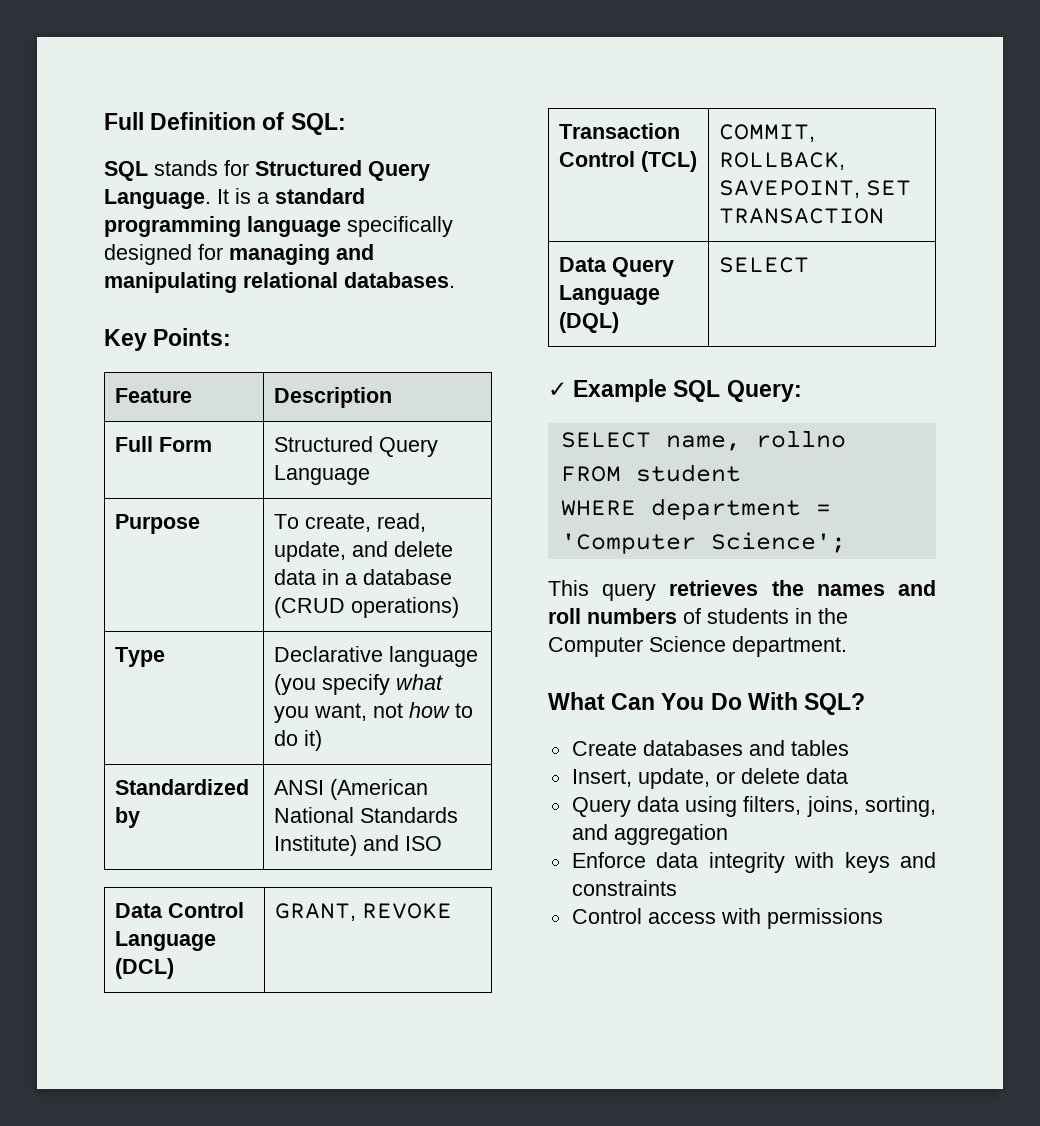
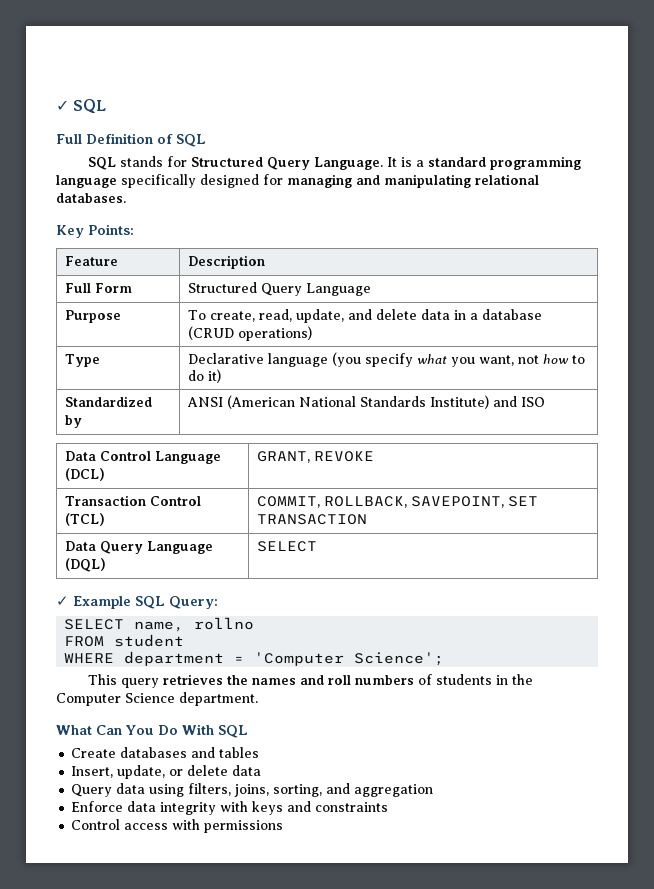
(104, 121) none -> [56,99,107,114] ✓ SQL //
[290,113,346,135] SQL: -> [176,134,206,147] SQL
[804,693,866,715] SQL? -> [217,725,248,738] SQL

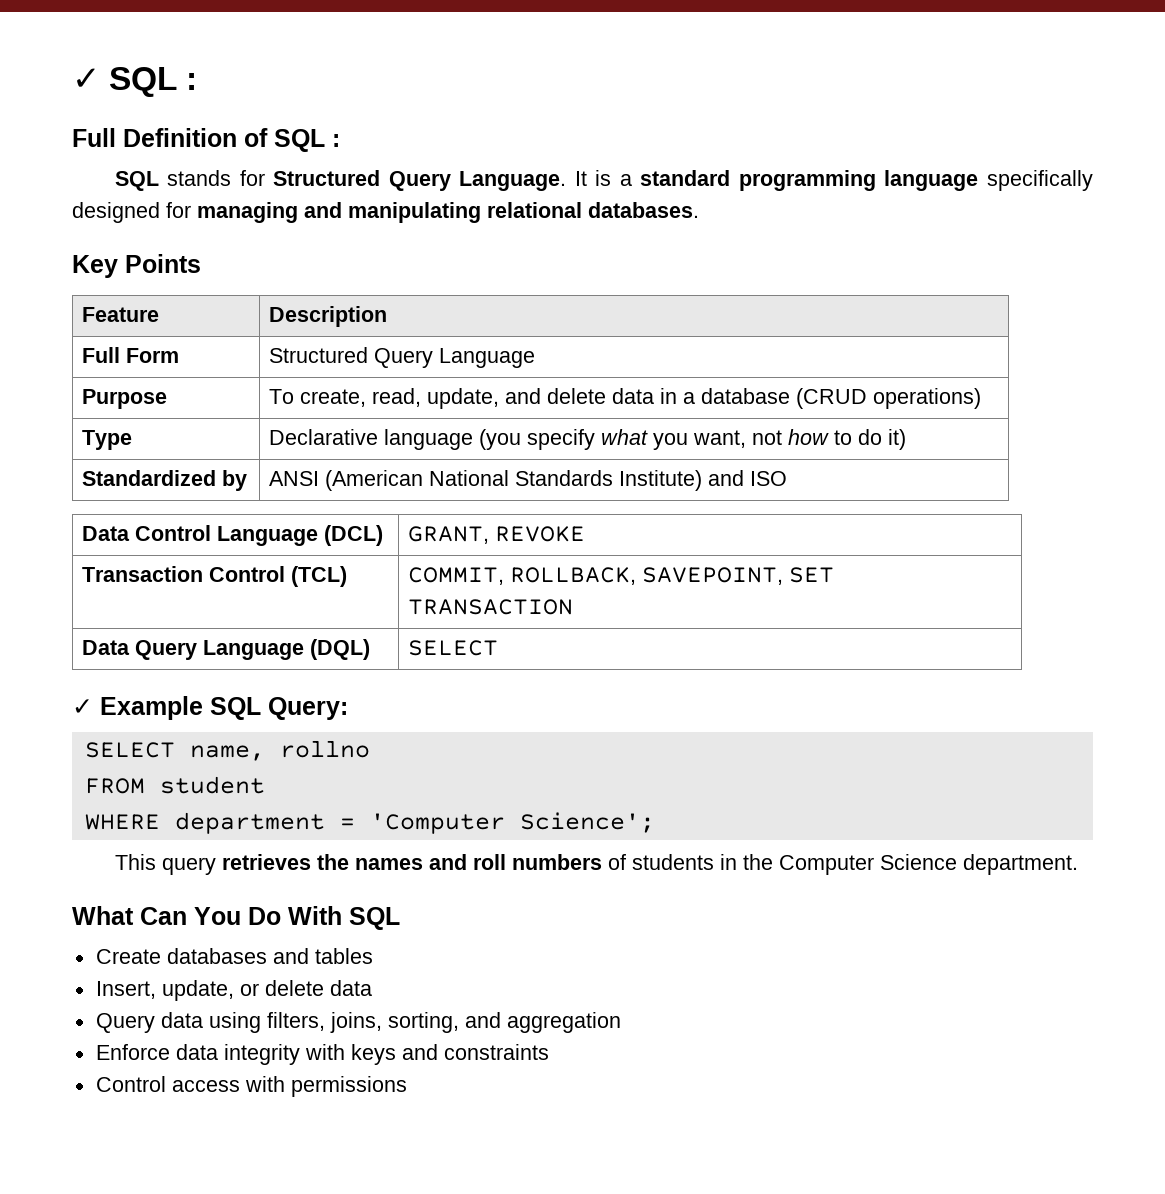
(107, 106) none -> [186,73,198,90] :
(206, 140) none -> [332,134,340,147] :
[88,224,134,235] Points: -> [125,254,201,273] Points

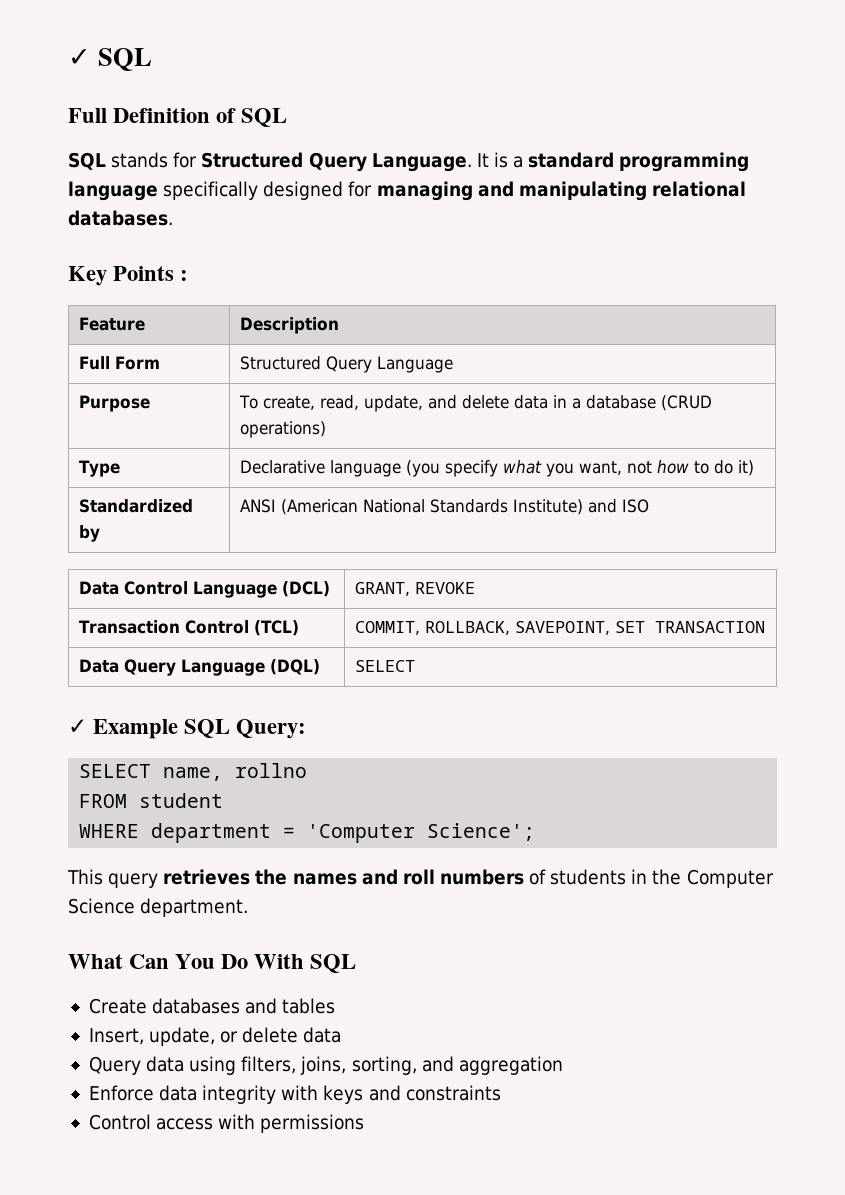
[186,73,198,90] : -> (153, 59) none
[332,134,340,147] : -> (288, 117) none
(201, 263) none -> [180,270,189,281] :

